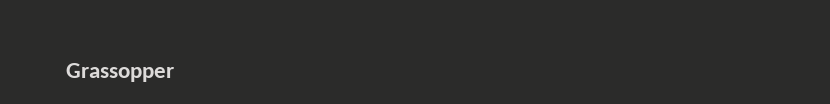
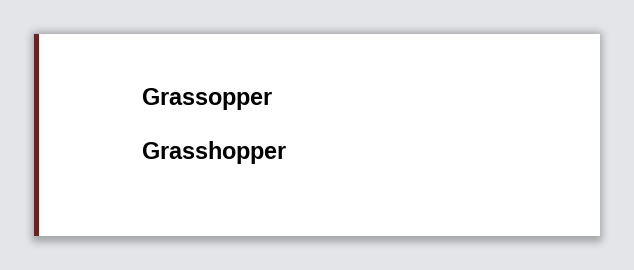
(174, 72) none -> [142,141,286,164] // Grasshopper

